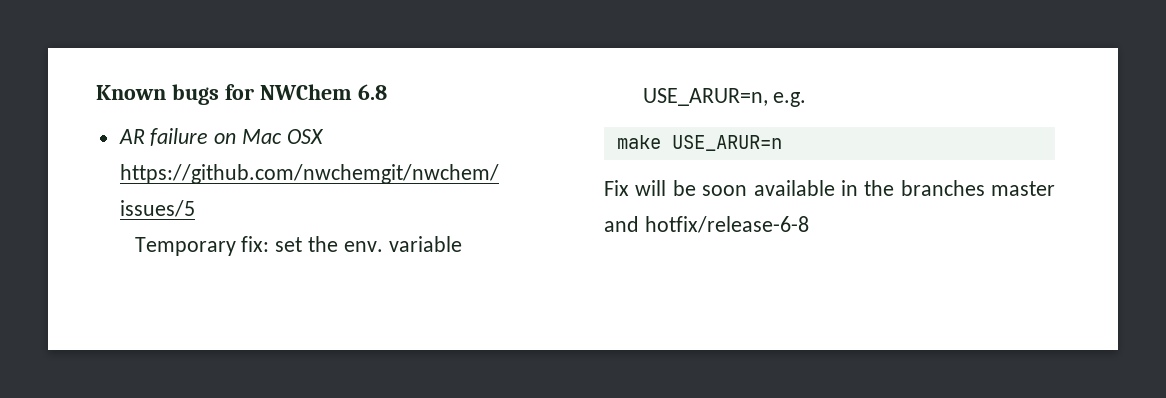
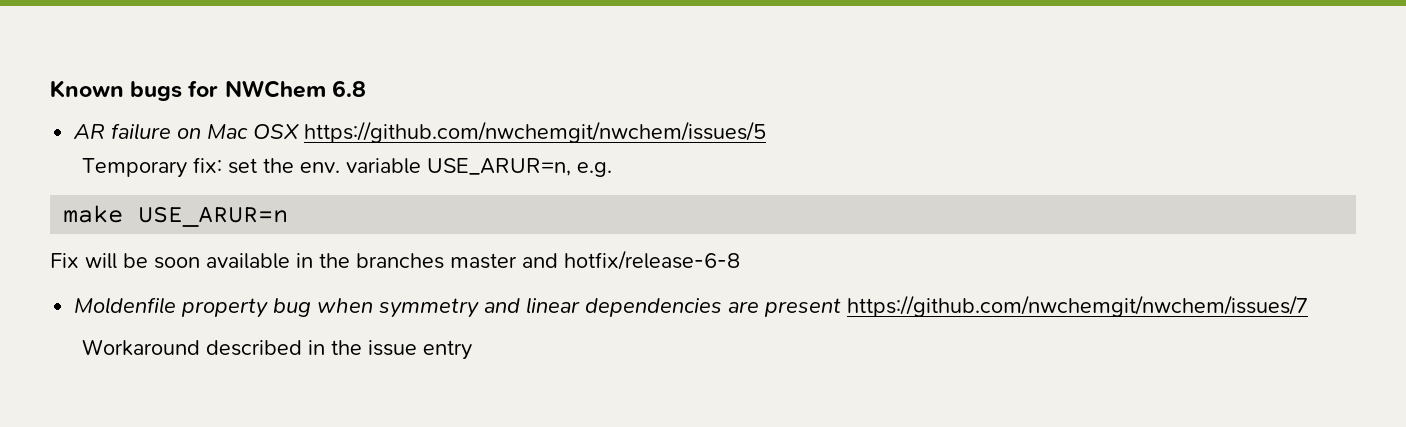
(809, 224) none -> [74,295,1309,318] [81,339,472,360] // Moldenfile property bug when symmetry and linear dependencies are present https://github.com/nwchemgit/nwchem/issues/7 // Workaround described in the issue entry

